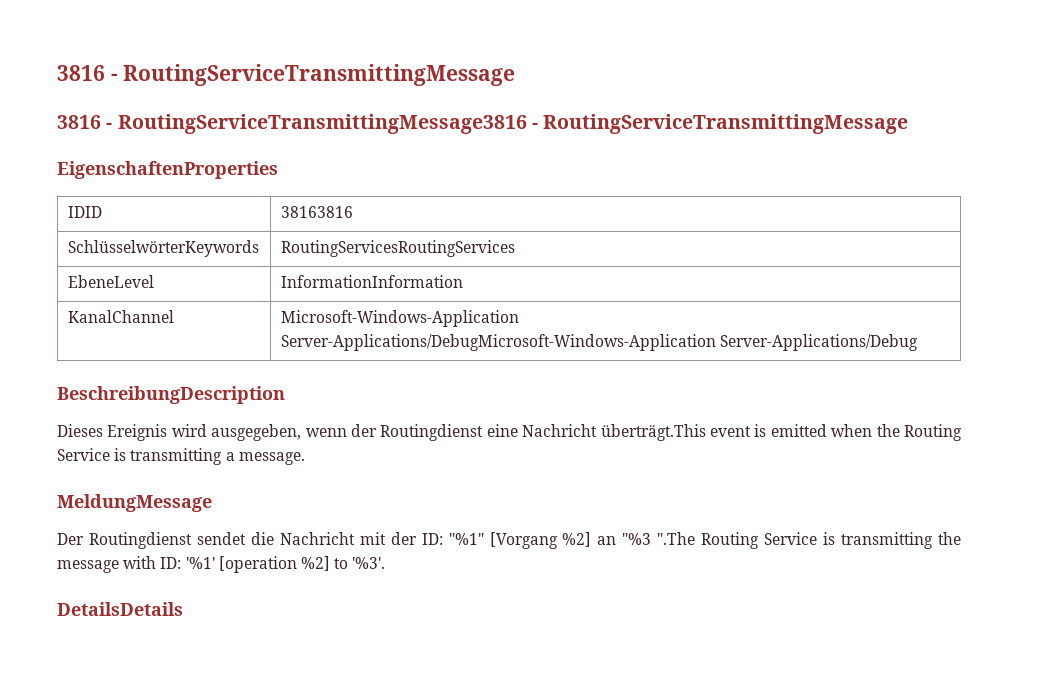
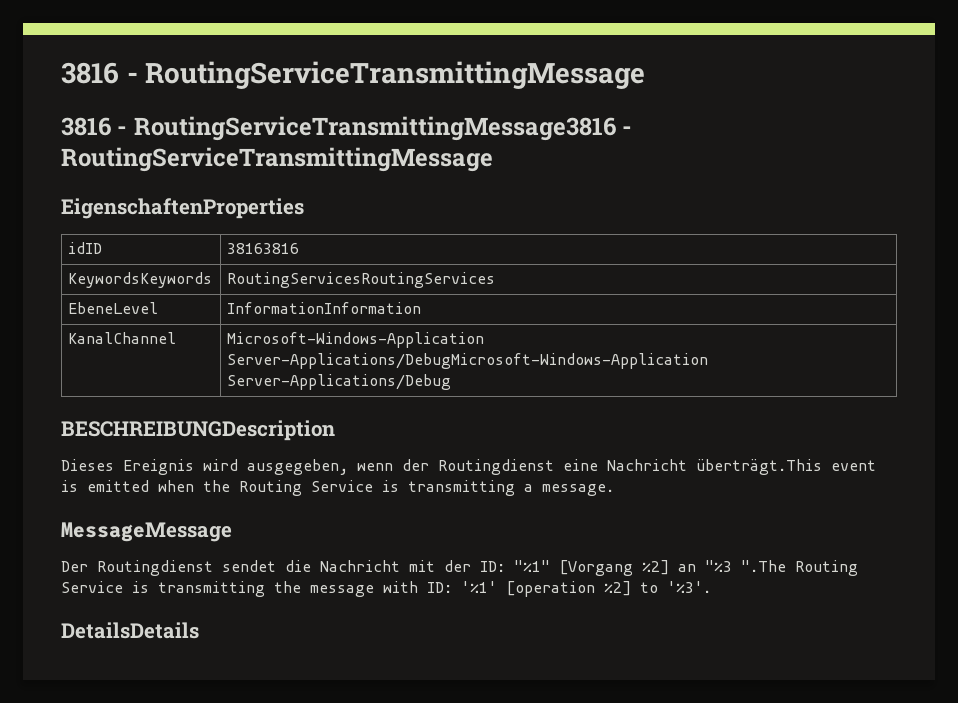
[67,206,102,218] IDID -> [68,242,103,254] idID
[67,240,259,257] SchlüsselwörterKeywords -> [68,272,213,288] KeywordsKeywords
[57,386,285,404] BeschreibungDescription -> [61,420,335,441] BESCHREIBUNGDescription
[57,494,212,512] MeldungMessage -> [61,522,232,542] MessageMessage

